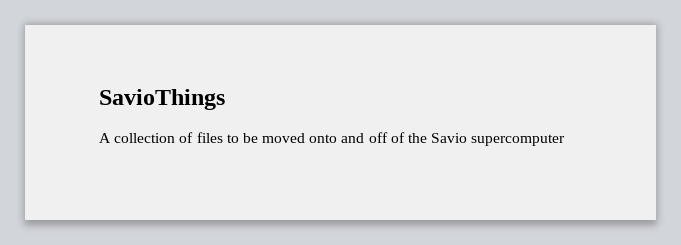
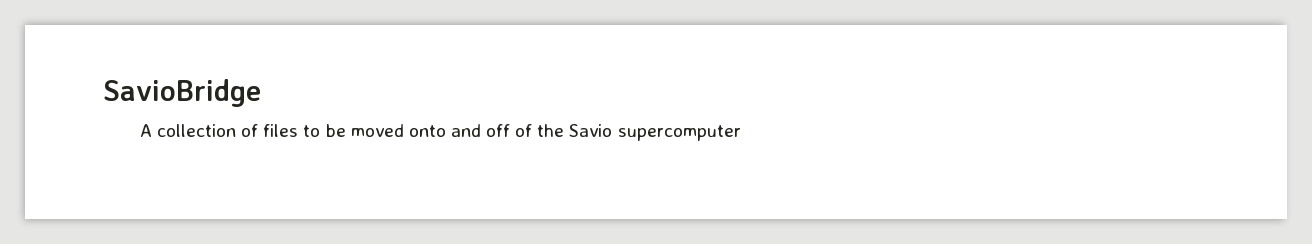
[99,89,225,110] SavioThings -> [103,79,261,107] SavioBridge

